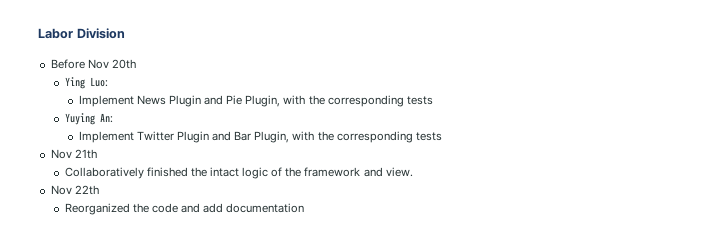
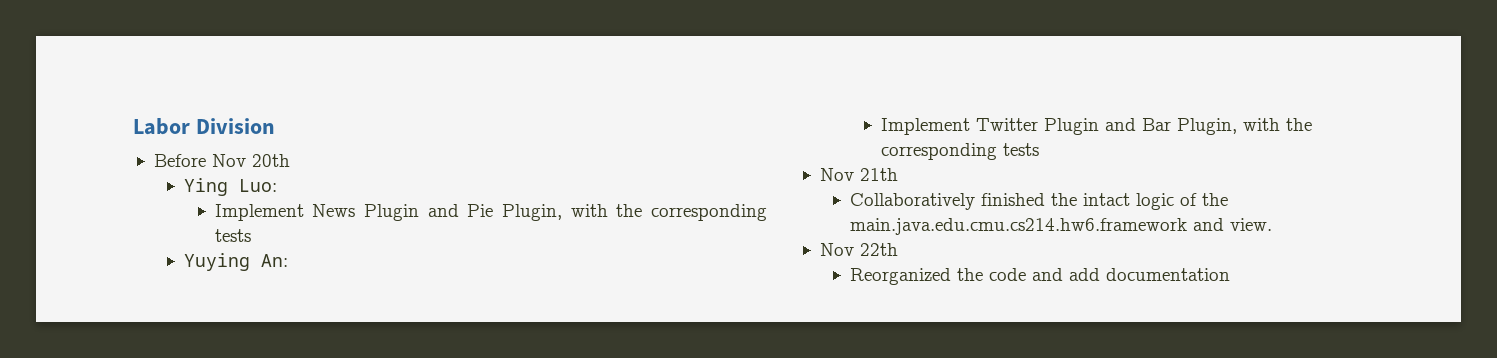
[304,167,361,177] framework -> [850,218,1188,235] main.java.edu.cmu.cs214.hw6.framework

